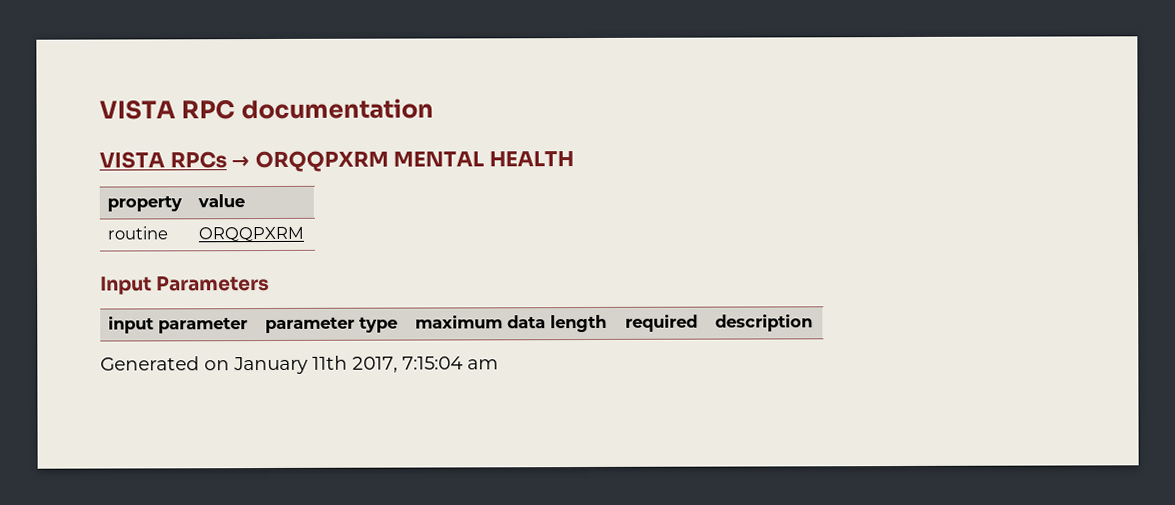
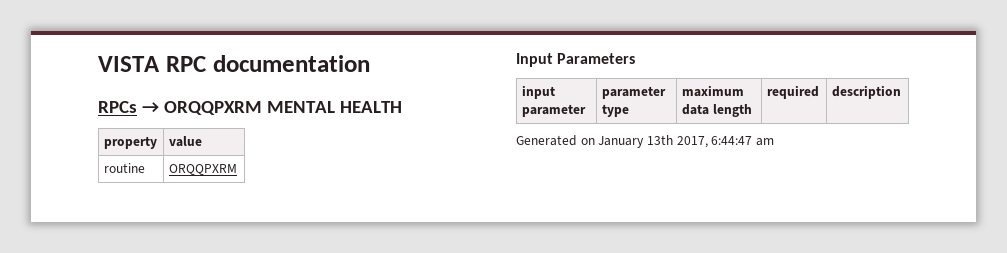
[99,151,165,169] VISTA -> (370, 63) none
[312,355,463,373] 11th 2017, 7:15:04 -> [646,135,753,148] 13th 2017, 6:44:47

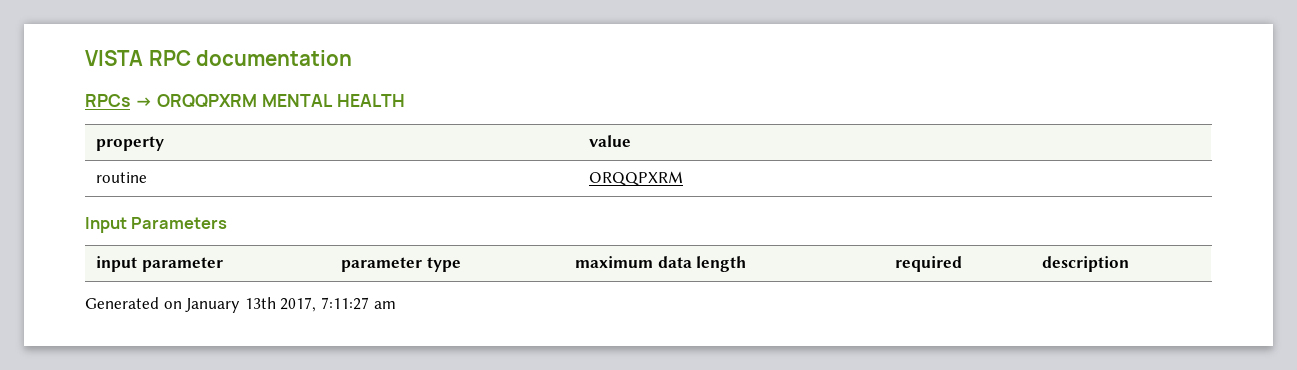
[711,136,753,145] 6:44:47 -> [320,297,369,310] 7:11:27

